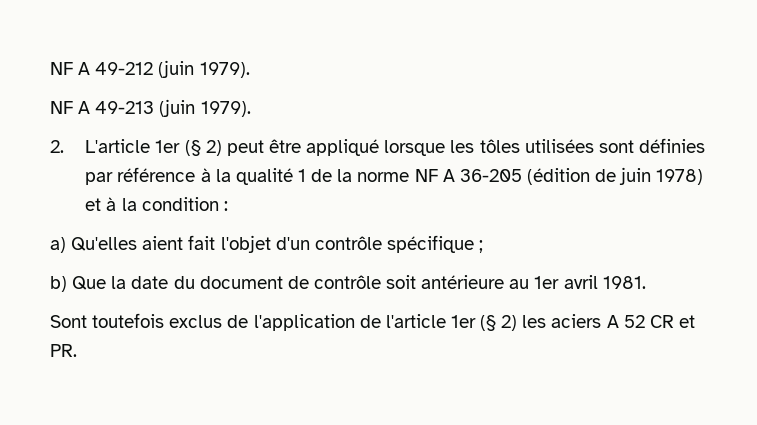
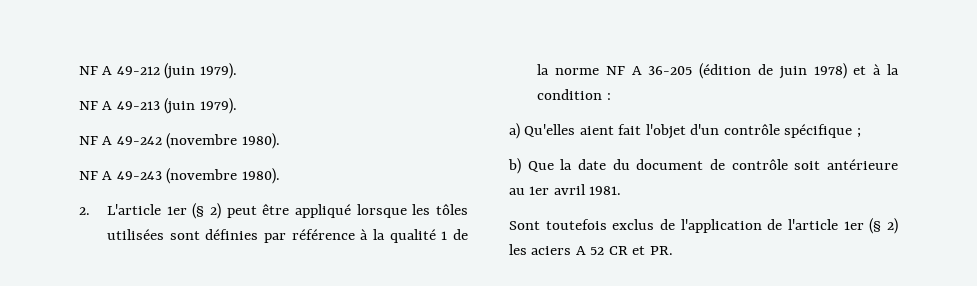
(251, 109) none -> [79,133,280,149] [79,168,280,184] // NF A 49-242 (novembre 1980). // NF A 49-243 (novembre 1980).

